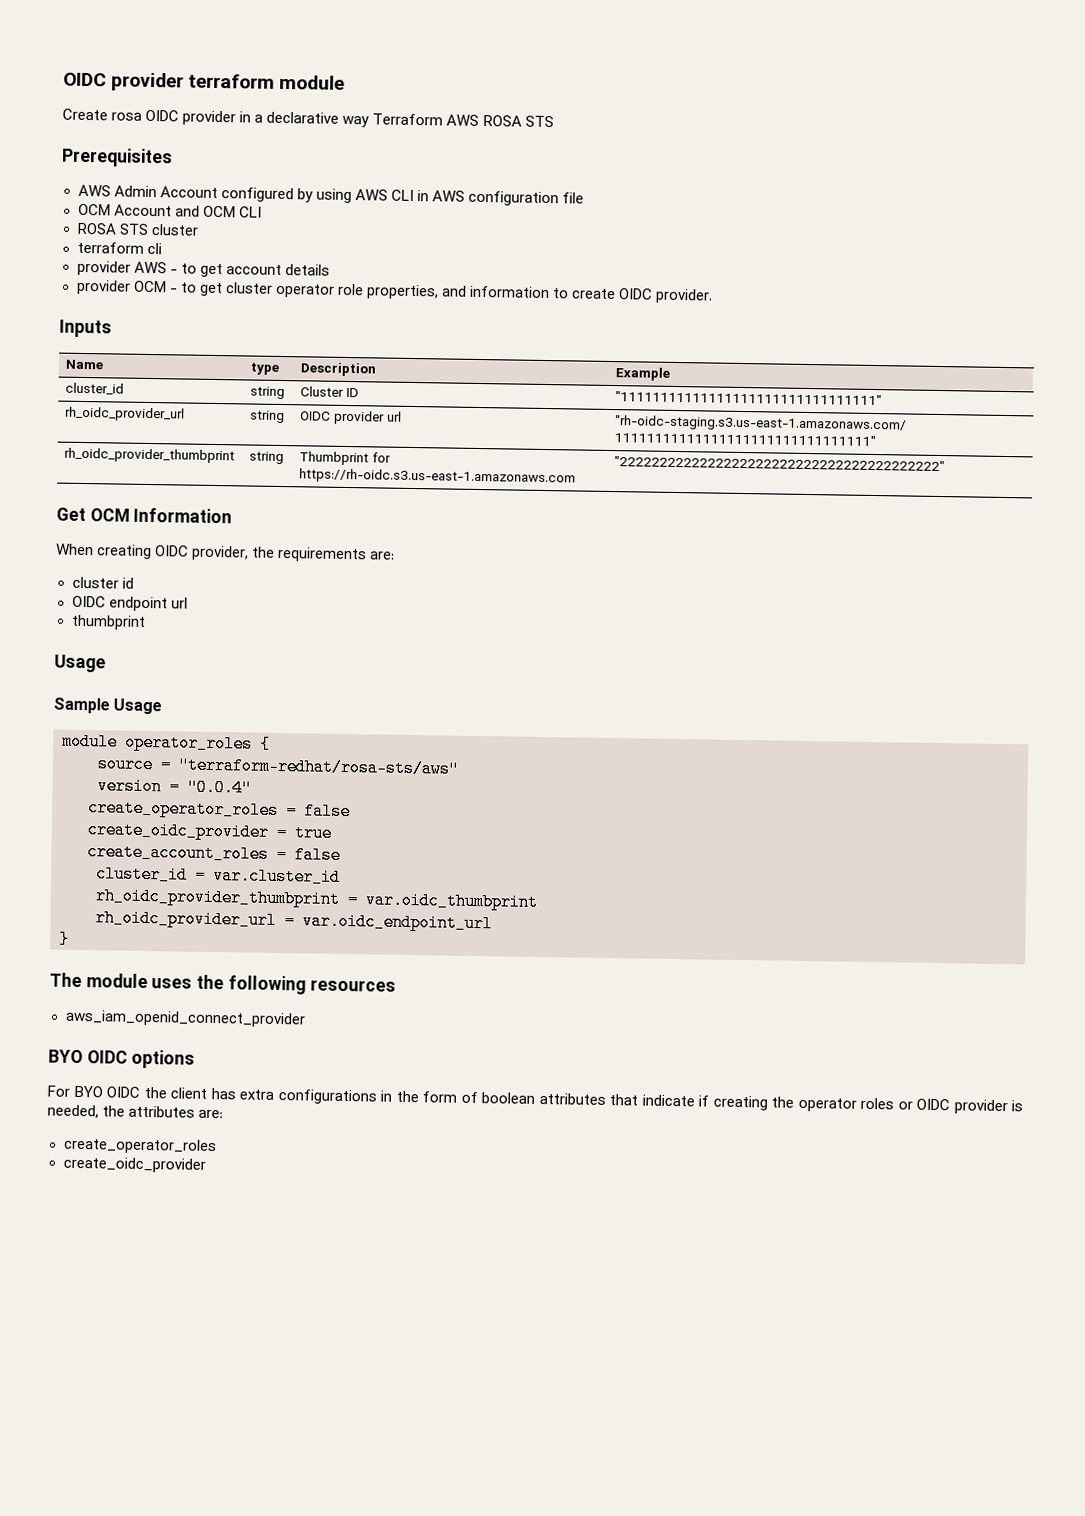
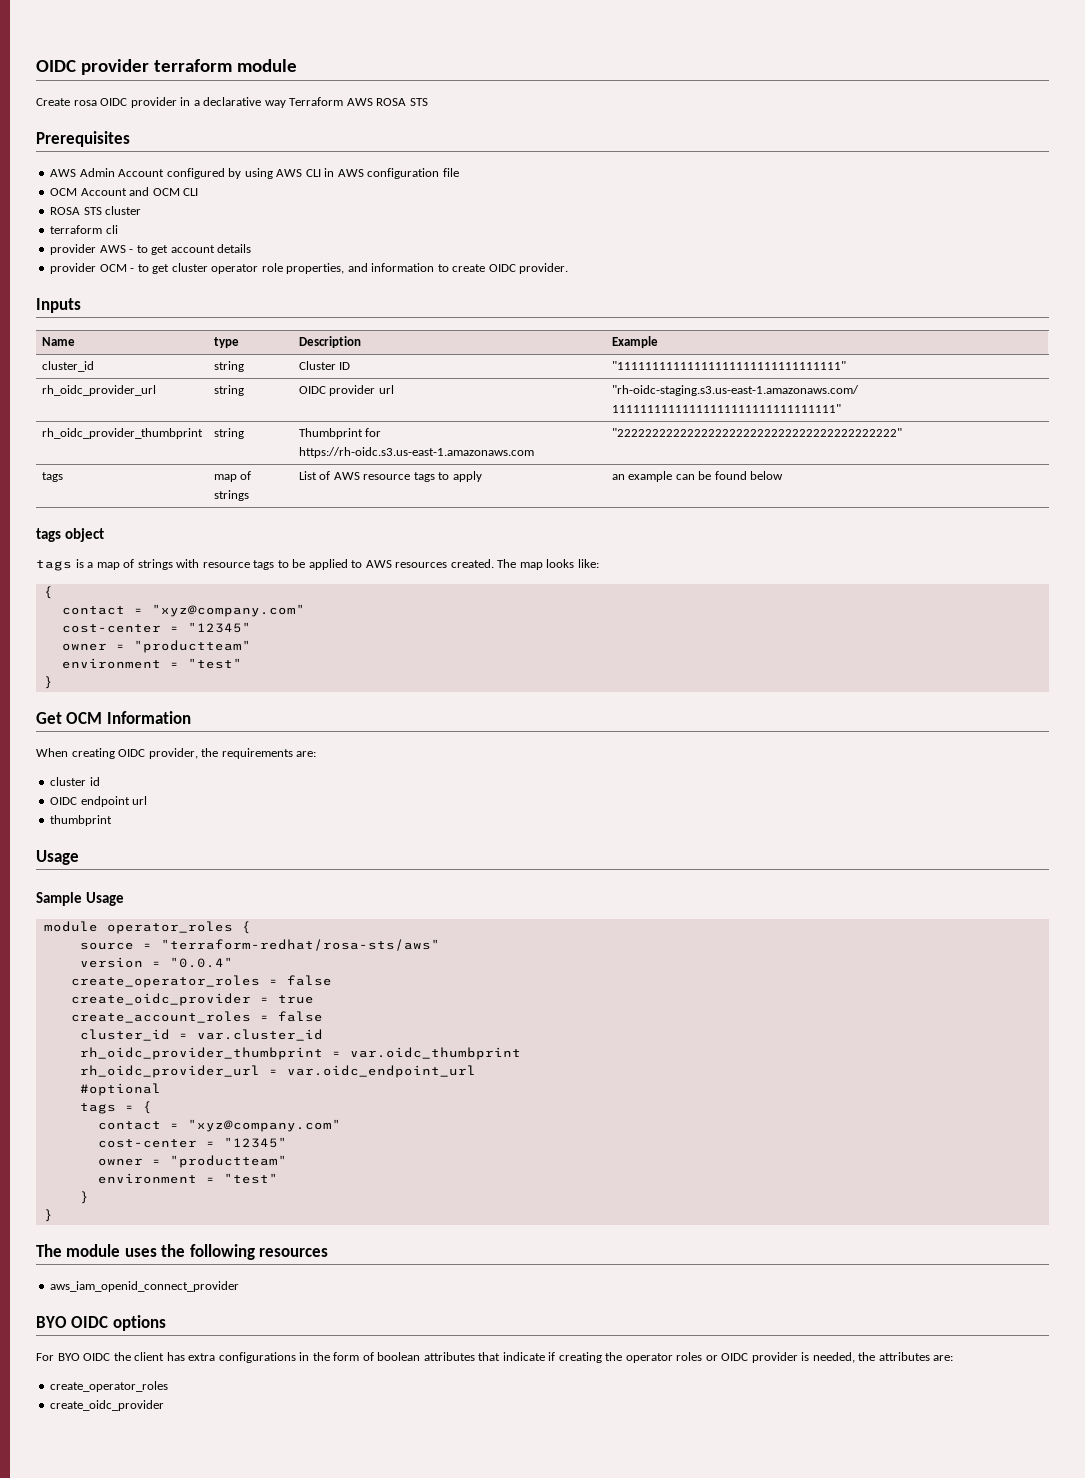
(946, 464) none -> [41,472,63,482] [213,471,252,482] [213,490,249,501] [298,471,482,482] [611,471,784,482] [36,528,104,542] [36,559,599,571] [43,586,53,599] [61,604,305,617] [61,622,251,633] [61,640,251,653] [61,658,242,669] [43,676,53,689] // tags | map of strings | List of AWS resource tags to apply | an example can be found below // tags object // tags is a map of strings with resource tags to be applied to AWS resources created. The map looks like: // { // contact = "xyz@company.com" // cost-center = "12345" // owner = "productteam" // environment = "test" // }
(493, 922) none -> [79,1083,161,1096] [79,1101,152,1114] [97,1119,341,1132] [97,1137,287,1148] [97,1155,287,1168] [97,1173,278,1184] [79,1191,89,1204] // #optional // tags = { // contact = "xyz@company.com" // cost-center = "12345" // owner = "productteam" // environment = "test" // }

